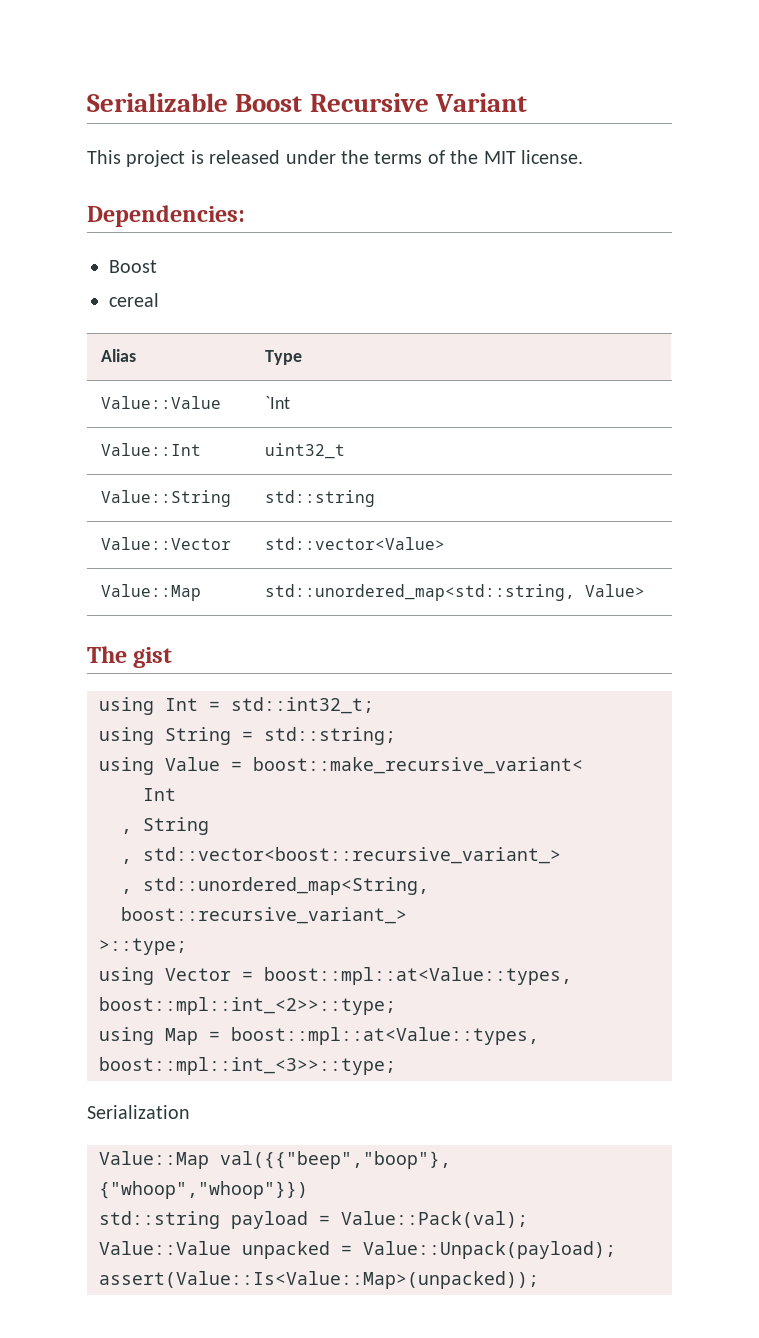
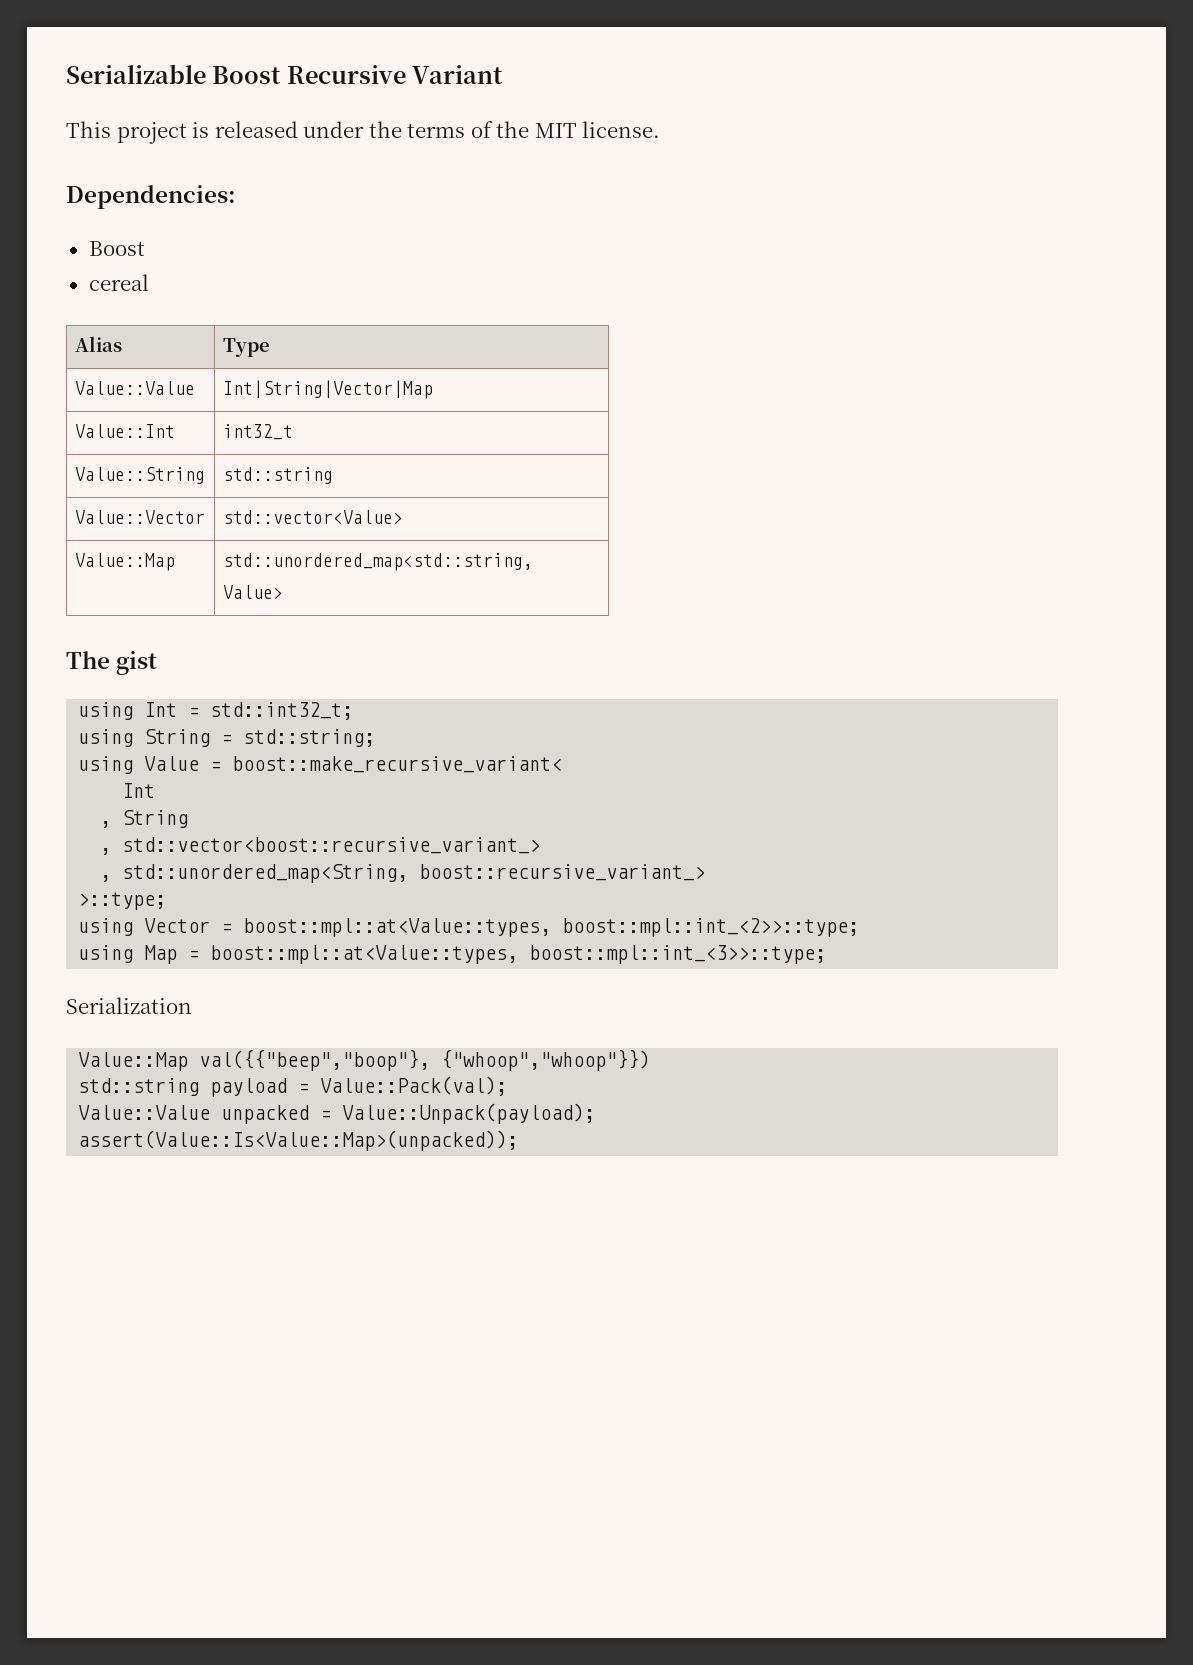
[265,396,291,409] `Int -> [222,380,433,399] Int|String|Vector|Map
[265,443,346,459] uint32_t -> [222,424,293,440] int32_t

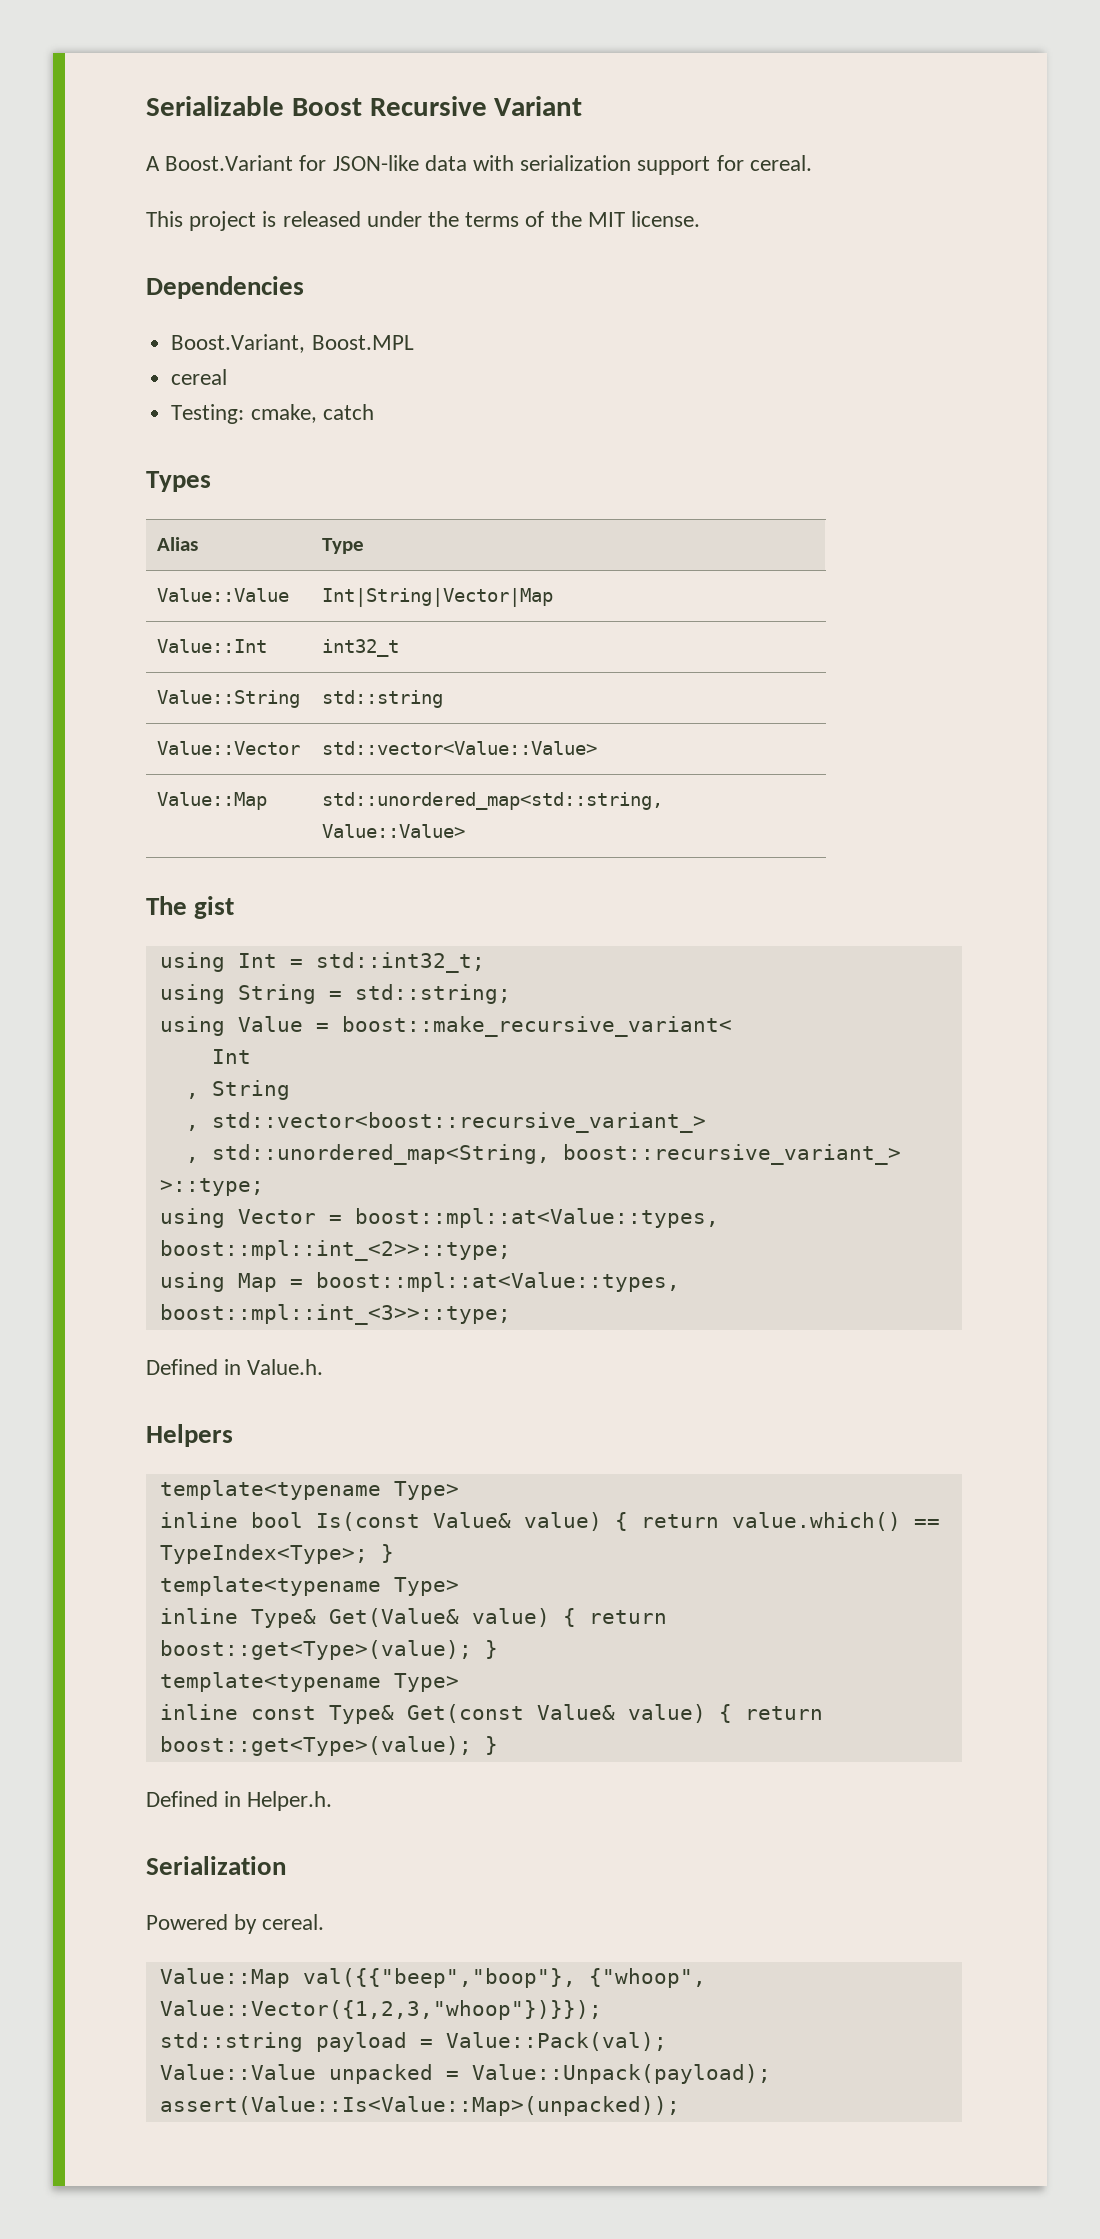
(504, 74) none -> [146,155,812,175] // A Boost.Variant for JSON-like data with serialization support for cereal.
[66,185,236,209] [88,241,145,256] [88,274,149,291] Dependencies: // Boost // cereal -> [146,276,304,299] [171,334,414,353] [171,369,228,385] [171,404,374,424] [146,471,211,492] Dependencies // Boost.Variant, Boost.MPL // cereal // Testing: cmake, catch // Types
[222,510,403,524] std::vector<Value> -> [321,741,597,755] std::vector<Value::Value>
[222,585,283,599] Value> -> [321,824,465,838] Value::Value>
[66,997,192,1014] Serialization -> [146,1359,324,1375] [146,1424,233,1447] [159,1480,459,1500] [159,1512,940,1531] [159,1544,394,1564] [159,1576,459,1596] [159,1608,667,1628] [159,1640,498,1660] [159,1672,459,1692] [159,1704,823,1724] [159,1736,498,1756] [146,1791,333,1811] [146,1856,286,1875] [146,1914,325,1934] Defined in Value.h. // Helpers // template<typename Type> // inline bool Is(const Value& value) { return value.which() == TypeIndex<Type>; } // template<typename Type> // inline Type& Get(Value& value) { return boost::get<Type>(value); } // template<typename Type> // inline const Type& Get(const Value& value) { return boost::get<Type>(value); } // Defined in Helper.h. // Serialization // Powered by cereal.
[441,1049,651,1071] {"whoop","whoop"}}) -> [588,1968,706,1988] [159,2000,602,2020] {"whoop", Value::Vector({1,2,3,"whoop"})}});

